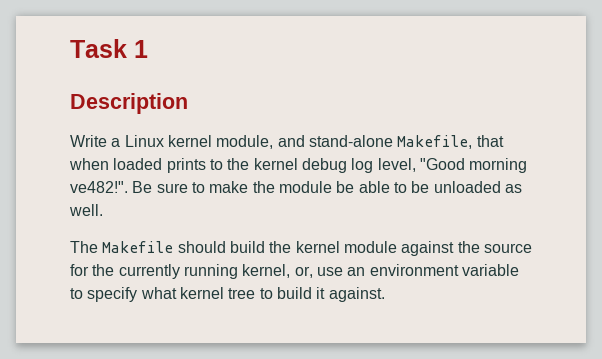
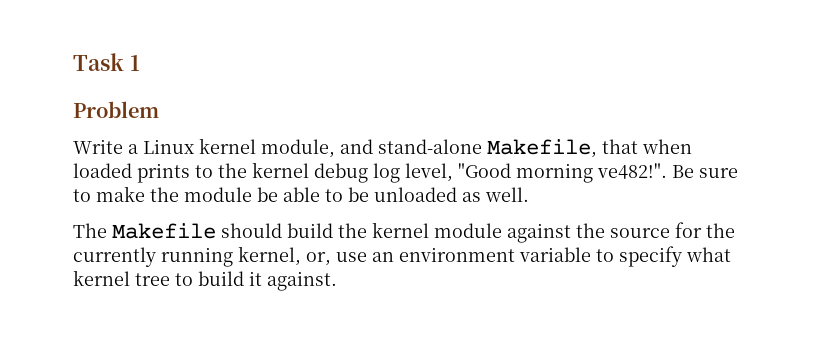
[70,93,188,114] Description -> [73,101,159,118] Problem

